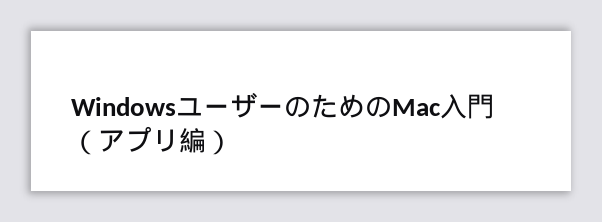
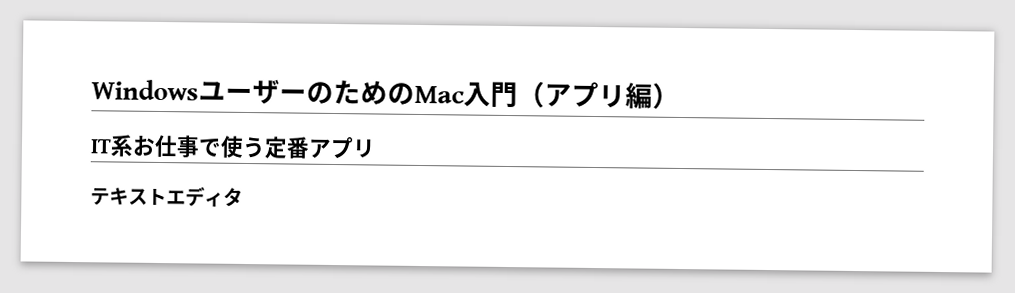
(233, 142) none -> [90,134,376,159] [90,186,243,207] // IT系お仕事で使う定番アプリ // テキストエディタ

